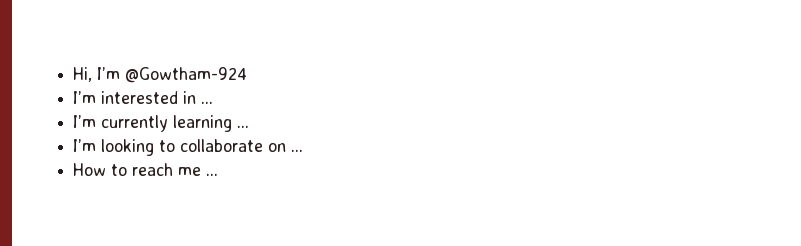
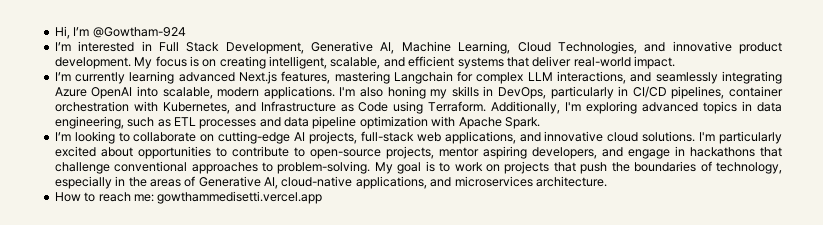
[201,101,214,104] [73,115,250,132] ... // I’m currently learning ... -> [158,41,782,54] [54,56,675,69] [54,71,783,84] [54,86,784,99] [54,101,783,114] [54,116,540,129] Full Stack Development, Generative AI, Machine Learning, Cloud Technologies, and innovative product development. My focus is on creating intelligent, scalable, and efficient systems that deliver real-world impact. // I’m currently learning advanced Next.js features, mastering Langchain for complex LLM interactions, and seamlessly integrating Azure OpenAI into scalable, modern applications. I'm also honing my skills in DevOps, particularly in CI/CD pipelines, container orchestration with Kubernetes, and Infrastructure as Code using Terraform. Additionally, I'm exploring advanced topics in data engineering, such as ETL processes and data pipeline optimization with Apache Spark.
[291,149,304,152] ... -> [218,131,782,144] [54,146,782,159] [54,161,782,174] [54,176,607,189] cutting-edge AI projects, full-stack web applications, and innovative cloud solutions. I'm particularly excited about opportunities to contribute to open-source projects, mentor aspiring developers, and engage in hackathons that challenge conventional approaches to problem-solving. My goal is to work on projects that push the boundaries of technology, especially in the areas of Generative AI, cloud-native applications, and microservices architecture.
[178,167,219,176] me ... -> [133,191,323,204] me: gowthammedisetti.vercel.app

